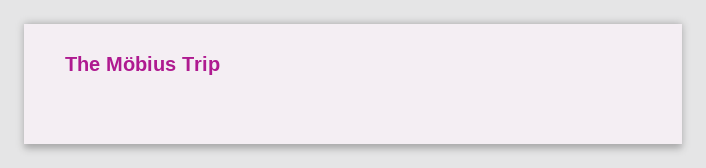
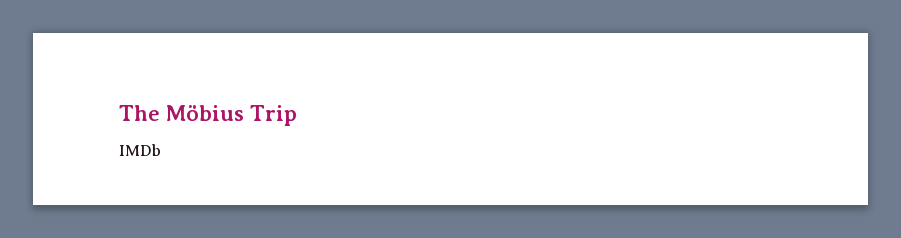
(220, 65) none -> [119,144,161,156] // IMDb

